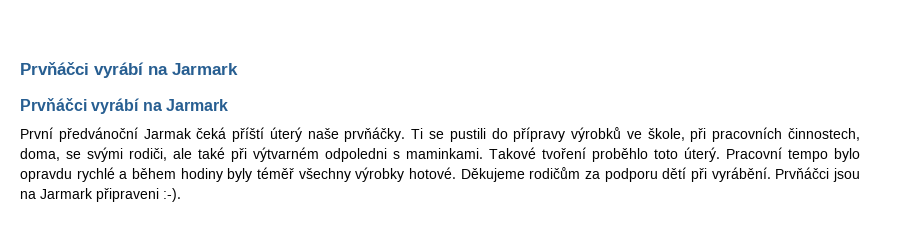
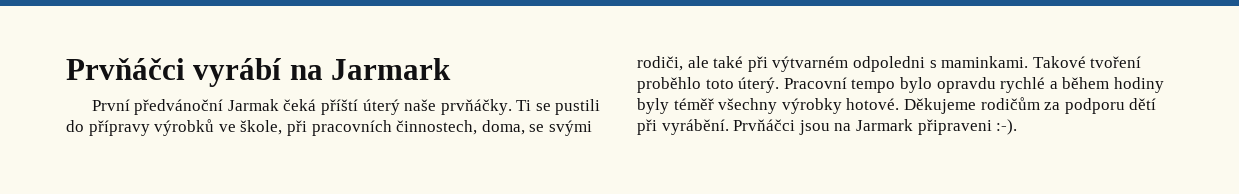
[20,62,238,78] [20,98,228,114] Prvňáčci vyrábí na Jarmark // Prvňáčci vyrábí na Jarmark -> [66,58,452,87] Prvňáčci vyrábí na Jarmark

